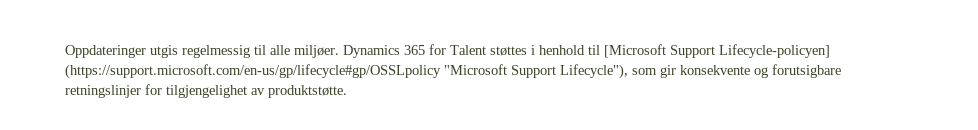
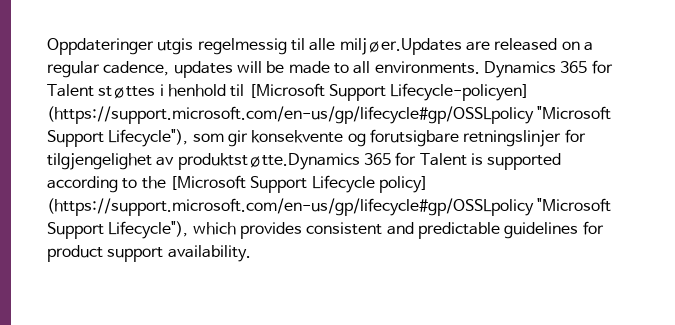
[294,45,339,58] miljøer. -> [339,38,593,55] [47,61,480,78] miljøer.Updates are released on a regular cadence, updates will be made to all environments.
[268,85,347,98] produktstøtte. -> [177,152,562,170] [47,175,428,193] [47,198,612,216] [47,221,604,239] [47,245,251,262] produktstøtte.Dynamics 365 for Talent is supported according to the [Microsoft Support Lifecycle policy] (https://support.microsoft.com/en-us/gp/lifecycle#gp/OSSLpolicy "Microsoft Support Lifecycle"), which provides consistent and predictable guidelines for product support availability.

